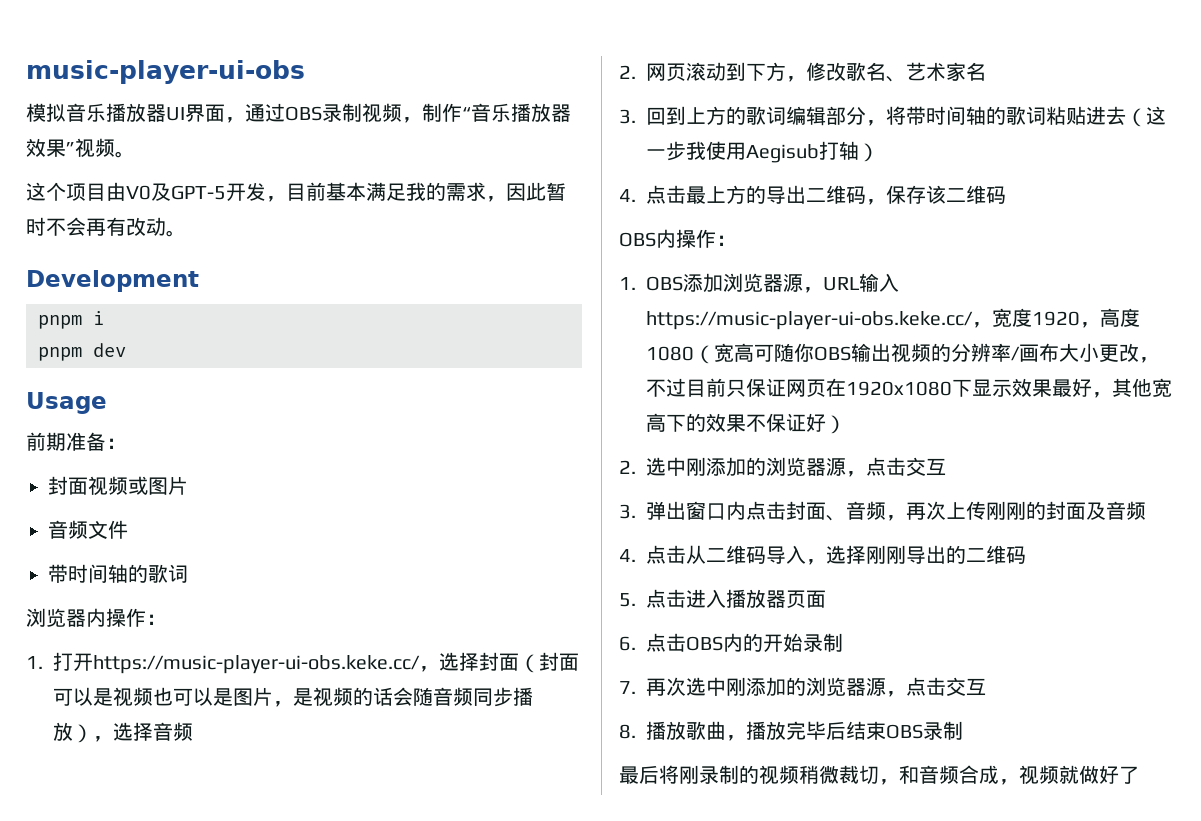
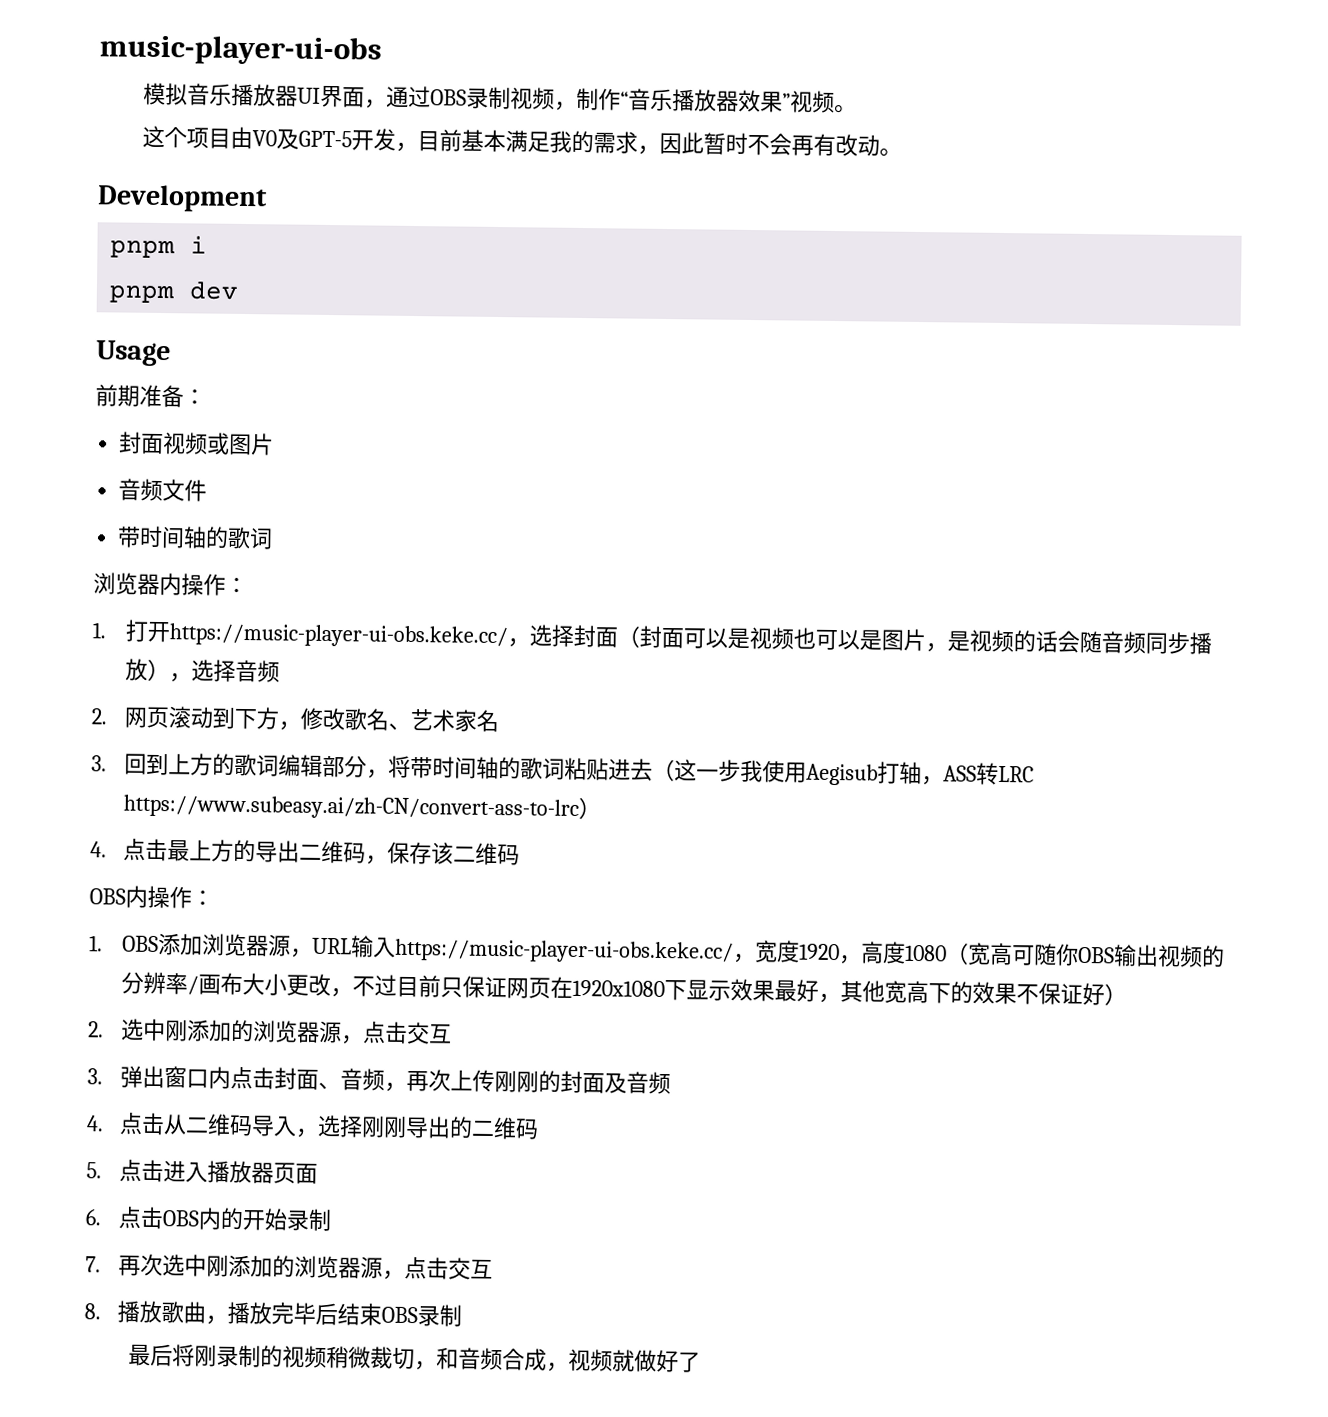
(859, 150) none -> [921,762,1035,786] [123,794,580,822] ，ASS转LRC https://www.subeasy.ai/zh-CN/convert-ass-to-lrc

